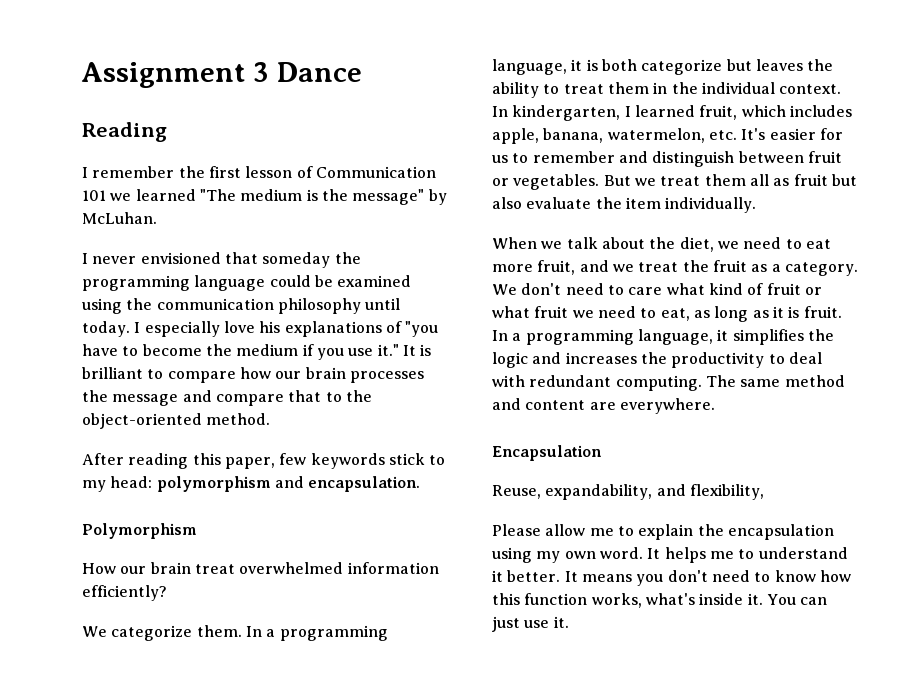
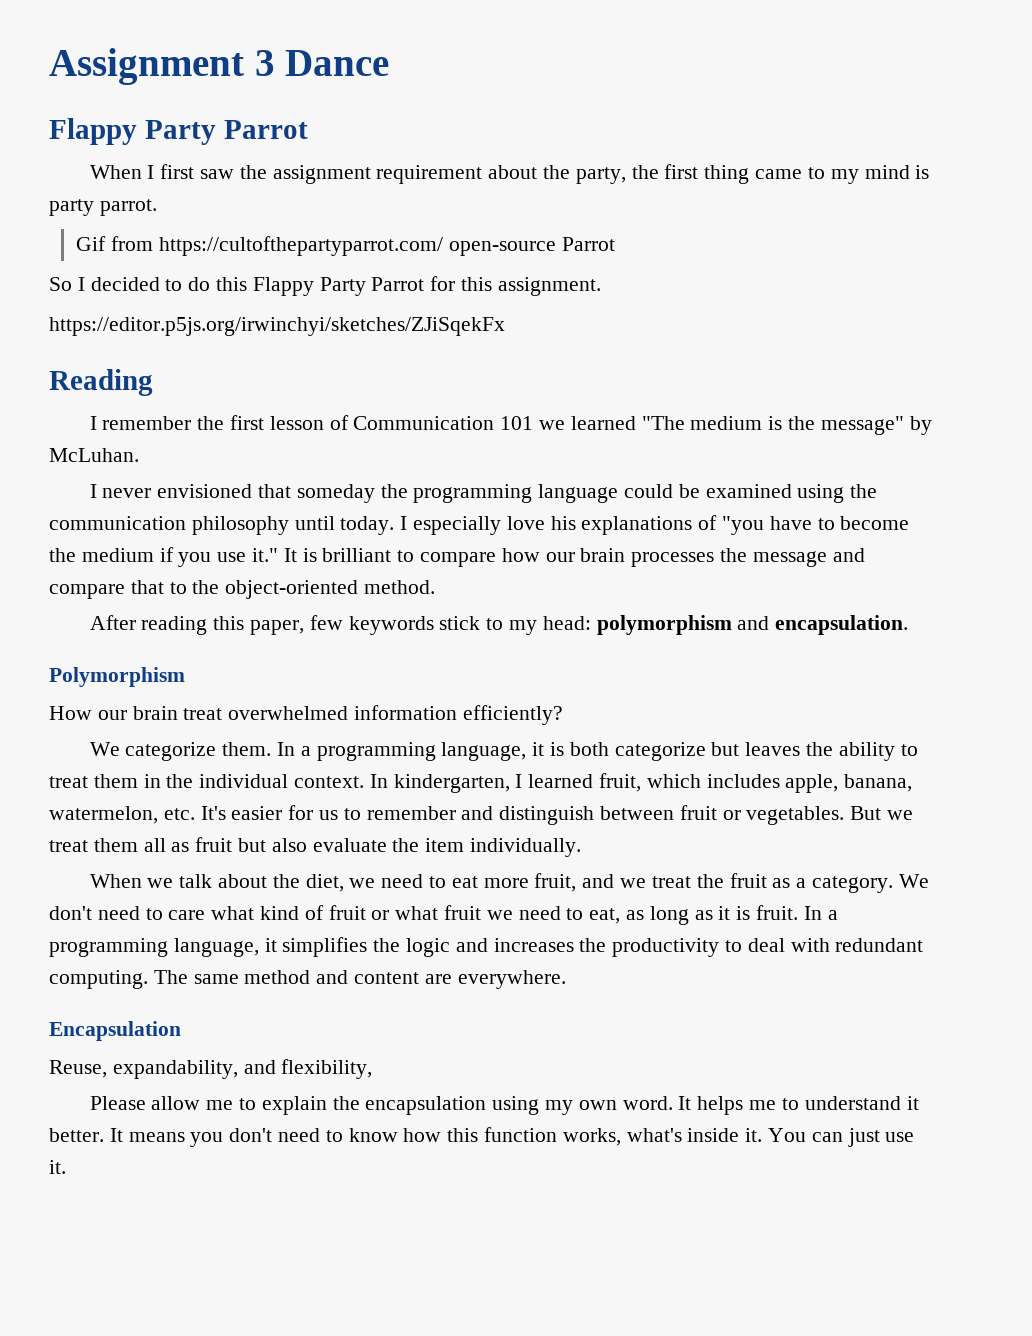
(362, 72) none -> [49,118,308,145] [89,164,930,184] [49,199,157,216] [76,236,615,256] [49,276,601,296] [49,317,505,336] // Flappy Party Parrot // When I first saw the assignment requirement about the party, the first thing came to my mind is party parrot. // Gif from https://cultofthepartyparrot.com/ open-source Parrot // So I decided to do this Flappy Party Parrot for this assignment. // https://editor.p5js.org/irwinchyi/sketches/ZJiSqekFx

